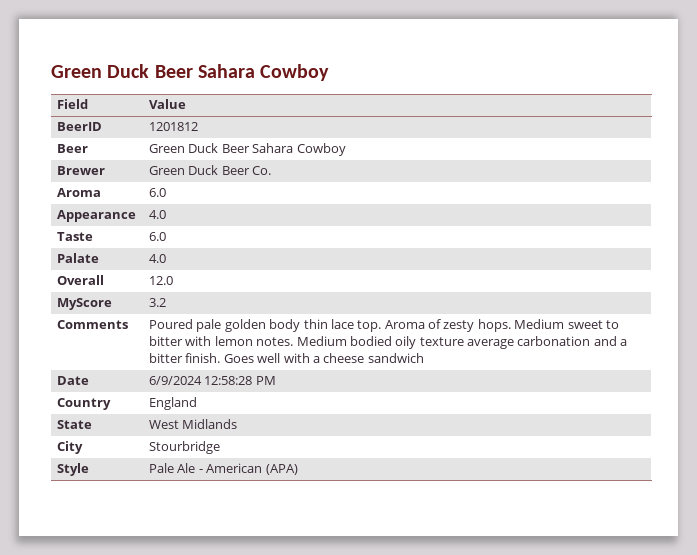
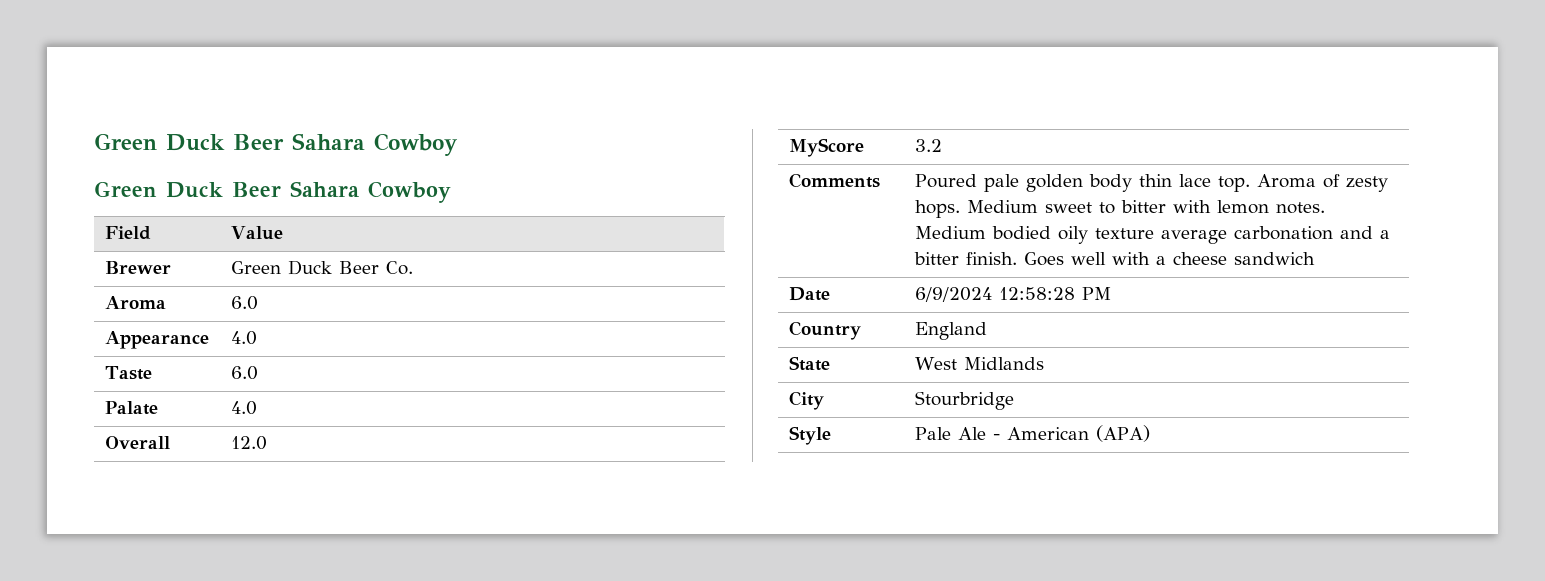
[51,64,330,81] [57,99,89,109] [149,99,187,109] [57,122,103,131] [149,122,199,131] [57,144,89,153] [149,143,346,156] Green Duck Beer Sahara Cowboy // Field | Value // BeerID | 1201812 // Beer | Green Duck Beer Sahara Cowboy -> [94,133,458,156] [94,181,451,203] [104,226,151,240] [230,226,283,240] Green Duck Beer Sahara Cowboy // Green Duck Beer Sahara Cowboy // Field | Value

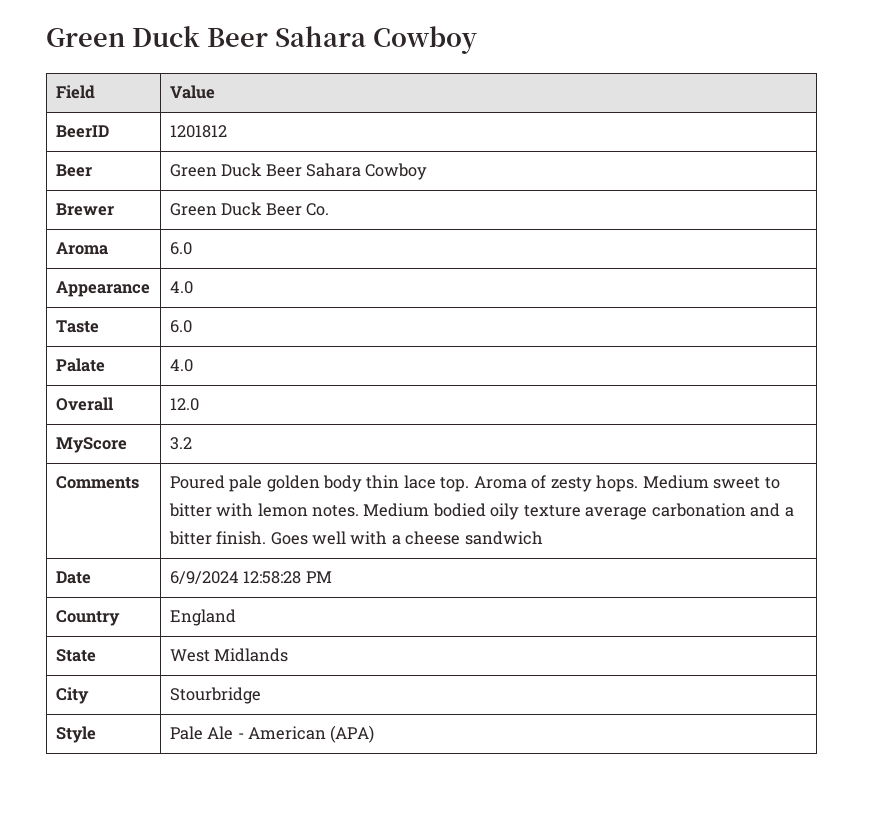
[94,133,458,156] [94,181,451,203] [104,226,151,240] [230,226,283,240] Green Duck Beer Sahara Cowboy // Green Duck Beer Sahara Cowboy // Field | Value -> [46,26,477,54] [55,85,95,99] [169,85,215,99] [55,125,109,138] [169,125,227,138] [55,164,92,177] [169,163,428,180] Green Duck Beer Sahara Cowboy // Field | Value // BeerID | 1201812 // Beer | Green Duck Beer Sahara Cowboy

